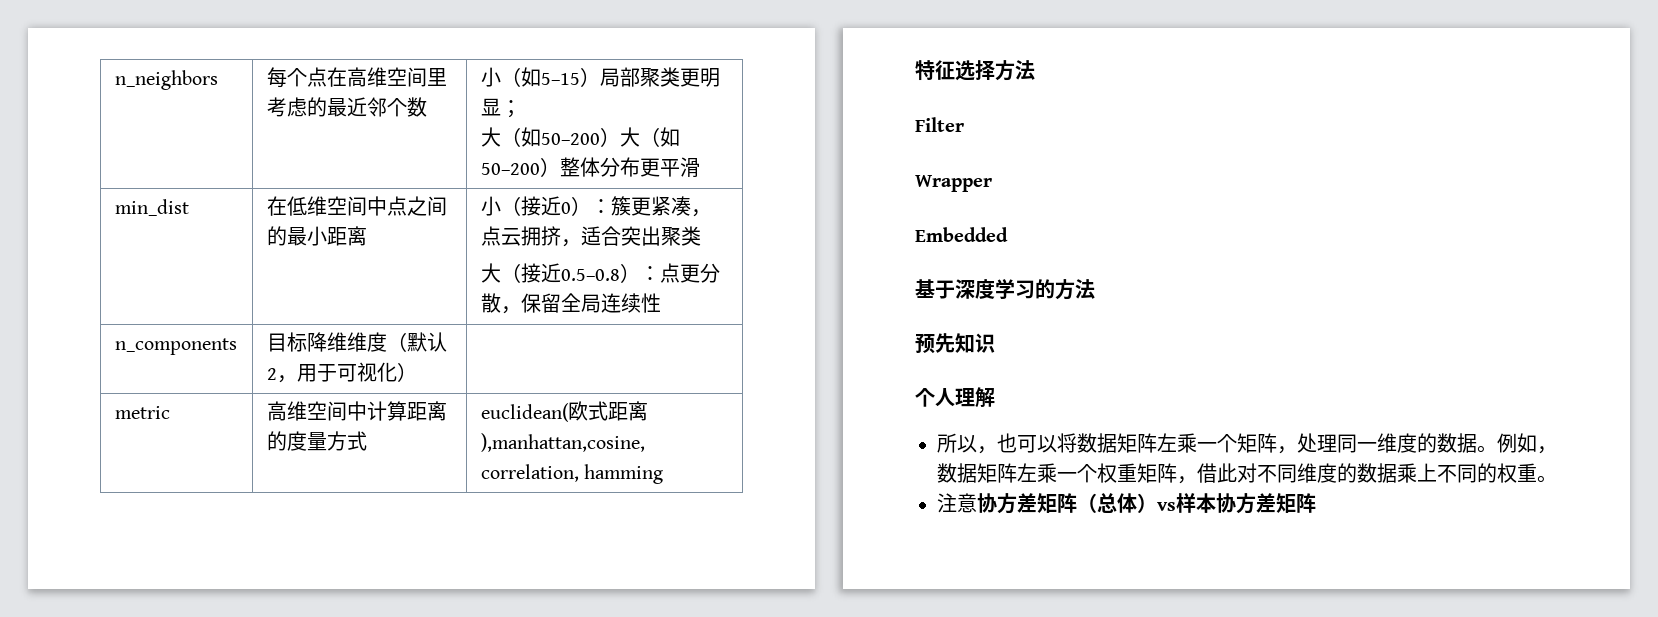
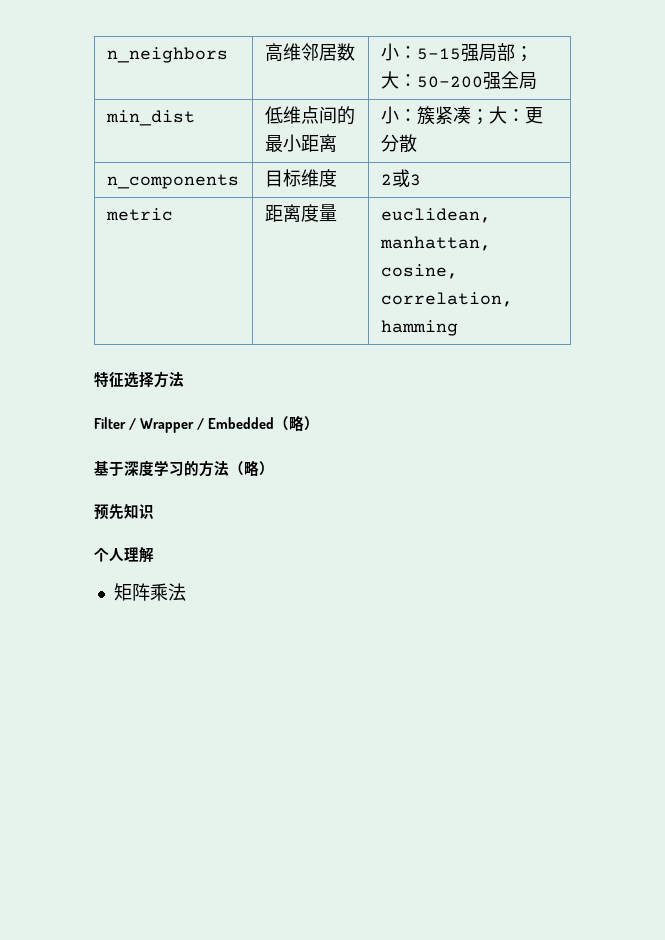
[266,67,447,88] [266,97,427,117] [480,67,720,87] [480,98,521,118] [480,127,680,147] [480,157,700,177] [114,199,189,216] [266,196,447,216] [266,226,367,246] [480,196,711,217] [480,226,701,247] [480,263,720,283] [480,293,661,314] 每个点在高维空间里考虑的最近邻个数 | 小（如5–15）局部聚类更明显； // 大（如50–200）大（如50–200）整体分布更平滑 // min_dist | 在低维空间中点之间的最小距离 | 小（接近0）：簇更紧凑，点云拥挤，适合突出聚类 // 大（接近0.5–0.8）：点更分散，保留全局连续性 -> [264,43,355,62] [380,43,533,62] [380,71,537,90] [105,110,195,126] [264,106,355,125] [264,134,337,152] [380,106,543,125] [380,134,417,153] 高维邻居数 | 小：5–15强局部；大：50–200强全局 // min_dist | 低维点间的最小距离 | 小：簇紧凑；大：更分散
[306,332,447,352] [266,362,417,383] [114,406,170,419] [266,401,447,421] [266,431,367,451] [480,401,648,422] [480,433,645,452] 降维维度（默认2，用于可视化） | // metric | 高维空间中计算距离的度量方式 | euclidean(欧式距离),manhattan,cosine, -> [300,169,337,187] [380,169,421,187] [105,208,173,221] [264,204,337,222] [380,208,491,223] [379,236,491,251] [380,264,458,279] 维度 | 2或3 // metric | 距离度量 | euclidean, manhattan, cosine,
(964, 124) // -> [128,418,136,430] /
(992, 183) // -> [196,418,204,430] /
(1008, 234) none -> [273,415,319,432] （略）
(1095, 289) none -> [229,460,274,477] （略）
[937,433,1557,454] [937,463,1557,484] [937,493,1316,514] 所以，也可以将数据矩阵左乘一个矩阵，处理同一维度的数据。例如，数据矩阵左乘一个权重矩阵，借此对不同维度的数据乘上不同的权重。 // 注意协方差矩阵（总体）vs样本协方差矩阵 -> [113,583,186,601] 矩阵乘法

